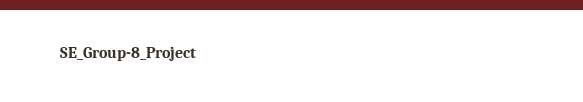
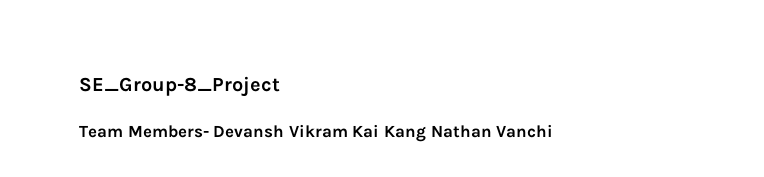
(196, 53) none -> [79,124,554,142] // Team Members- Devansh Vikram Kai Kang Nathan Vanchi

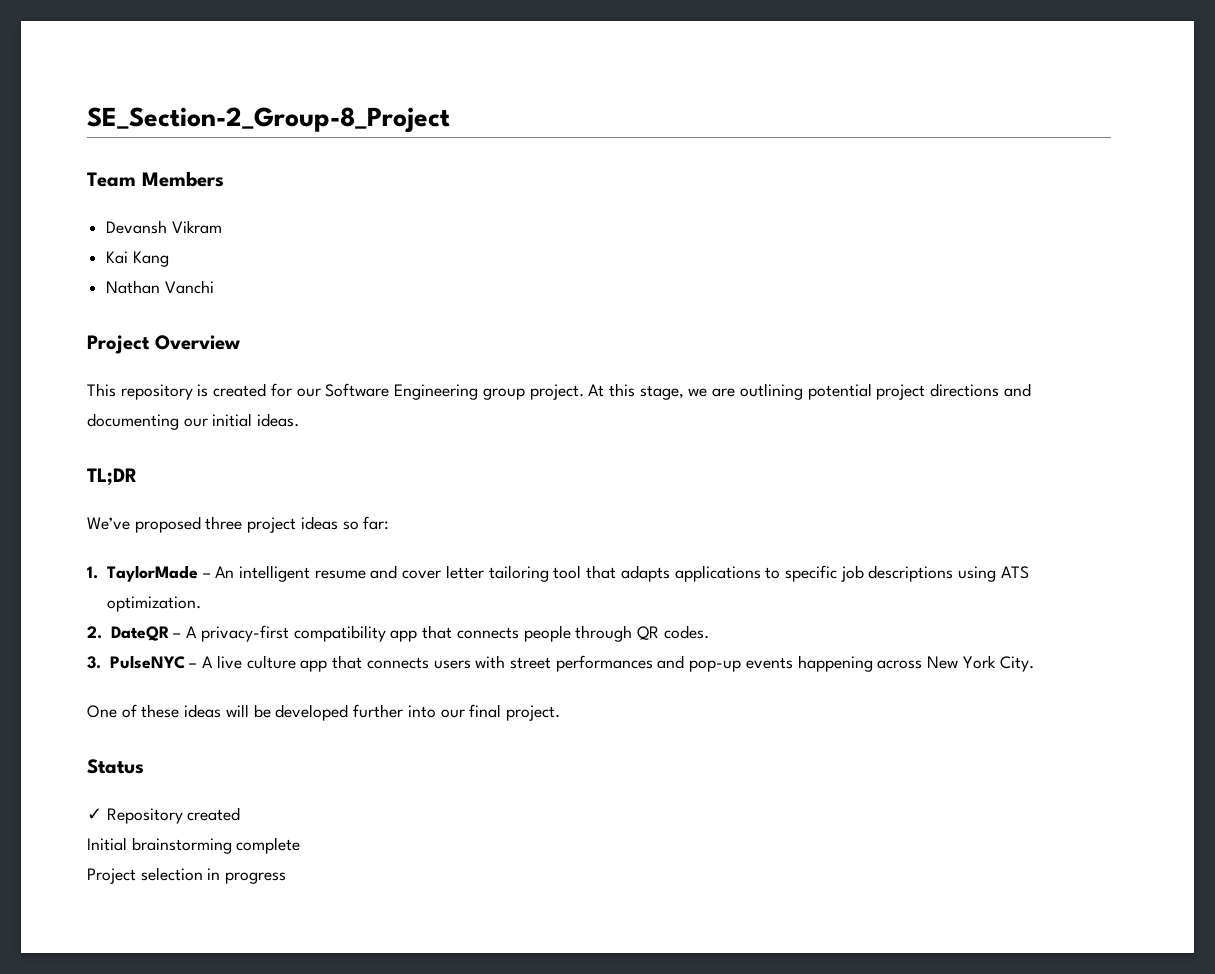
[79,76,280,97] SE_Group-8_Project -> [87,107,450,133] SE_Section-2_Group-8_Project
[127,125,209,138] Members- -> [141,171,224,187] Members //
(348, 131) none -> (222, 227) //
(426, 133) none -> (169, 259) //
(554, 131) none -> [87,335,240,354] [87,383,1031,400] [87,413,300,430] [87,468,137,486] [87,516,390,533] [87,565,1029,582] [106,596,201,612] [87,625,709,642] [87,655,1034,672] [87,704,560,721] [87,759,144,774] [87,807,241,824] [87,837,301,854] [87,867,287,884] // Project Overview // This repository is created for our Software Engineering group project. At this stage, we are outlining potential project directions and documenting our initial ideas. // TL;DR // We’ve proposed three project ideas so far: // 1. TaylorMade – An intelligent resume and cover letter tailoring tool that adapts applications to specific job descriptions using ATS optimization. // 2. DateQR – A privacy-first compatibility app that connects people through QR codes. // 3. PulseNYC – A live culture app that connects users with street performances and pop-up events happening across New York City. // One of these ideas will be developed further into our final project. // Status // ✓ Repository created // Initial brainstorming complete // Project selection in progress

